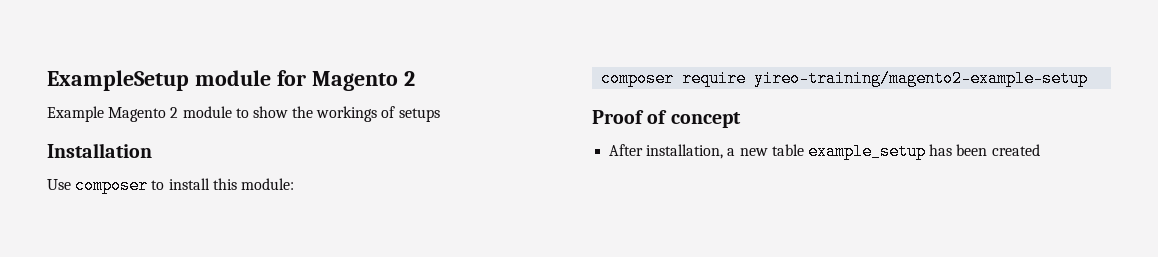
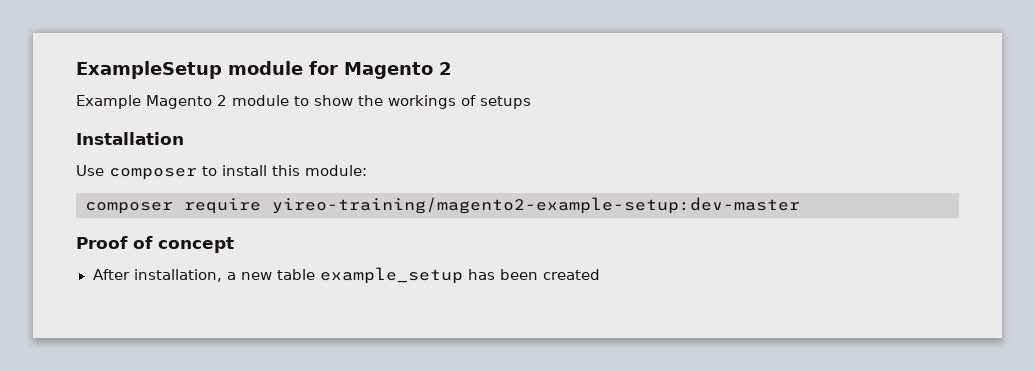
[754,70,1089,87] yireo-training/magento2-example-setup -> [272,197,800,214] yireo-training/magento2-example-setup:dev-master

